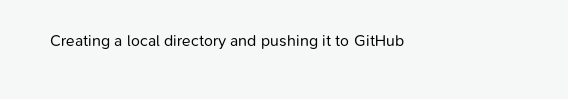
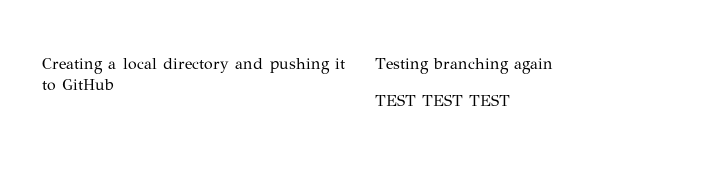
(404, 41) none -> [375,58,553,74] [375,94,510,106] // Testing branching again // TEST TEST TEST

